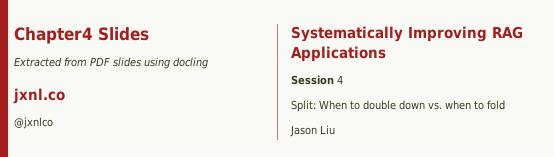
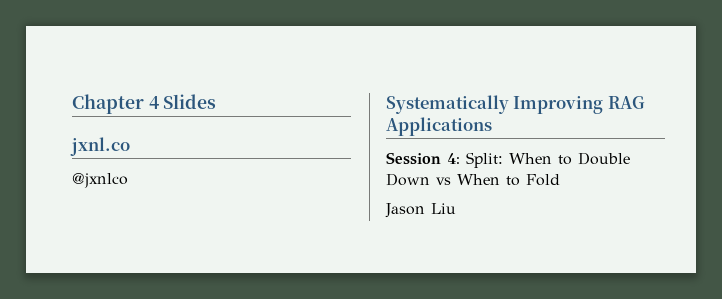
[14,27,93,44] Chapter4 -> [72,94,159,114] Chapter 4
[14,57,208,69] // Extracted from PDF slides using docling -> (217, 101) none
[337,75,343,84] 4 // -> [447,153,460,164] 4:
[363,100,505,110] double down vs. when to fold -> [578,152,630,165] [386,173,560,186] Double Down vs When to Fold

